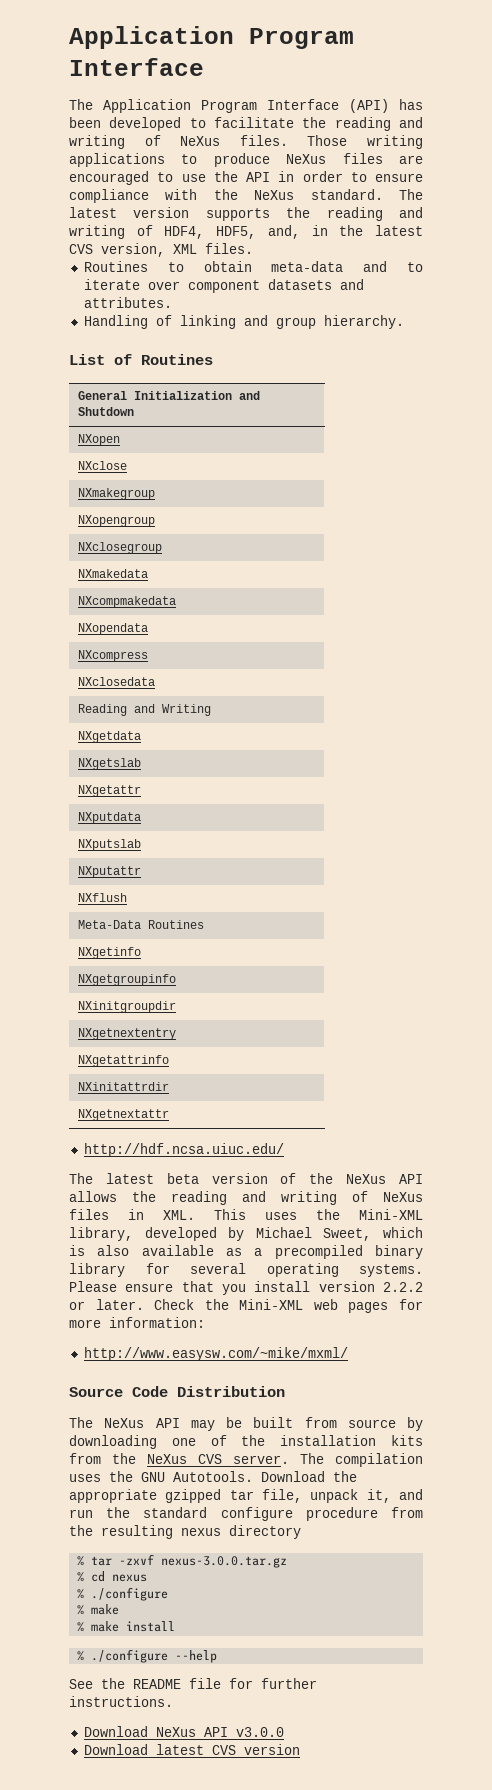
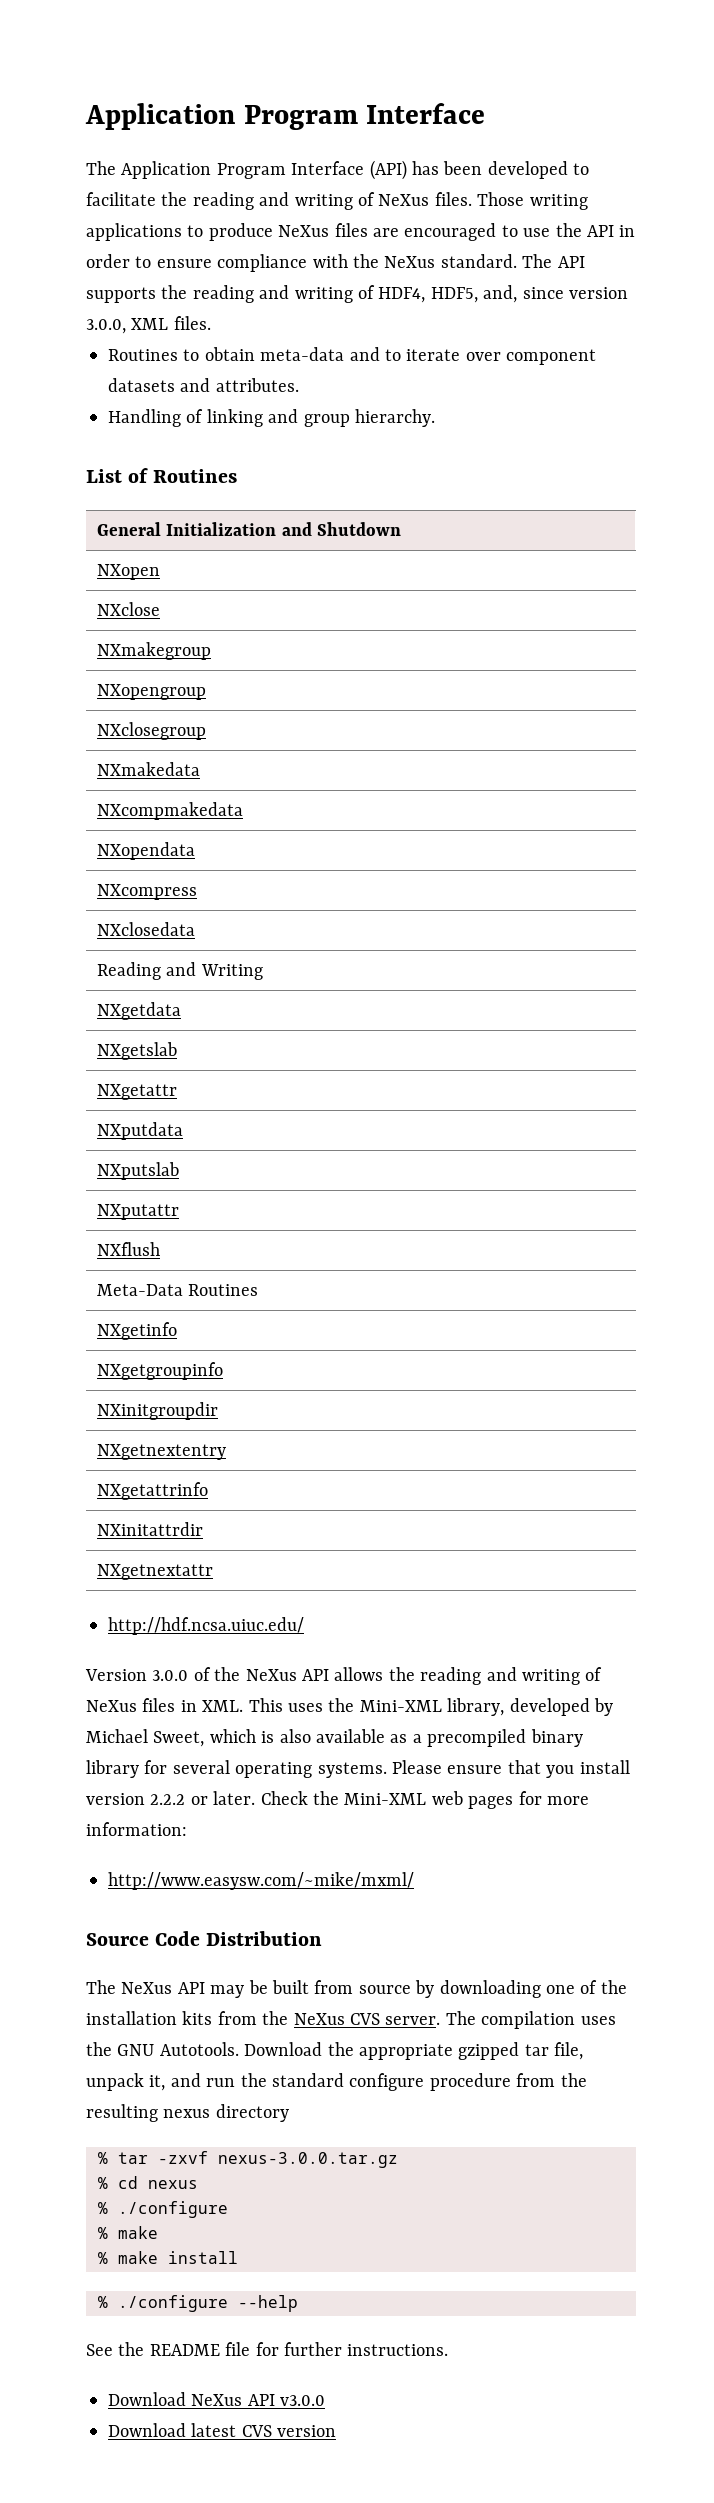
[69,207,190,218] latest version -> [557,256,585,268] API
[311,225,424,236] [69,243,165,257] in the latest CVS version, -> [522,287,628,299] [86,319,126,334] since version 3.0.0,
[69,1173,268,1184] The latest beta version -> [85,1669,189,1681] Version 3.0.0

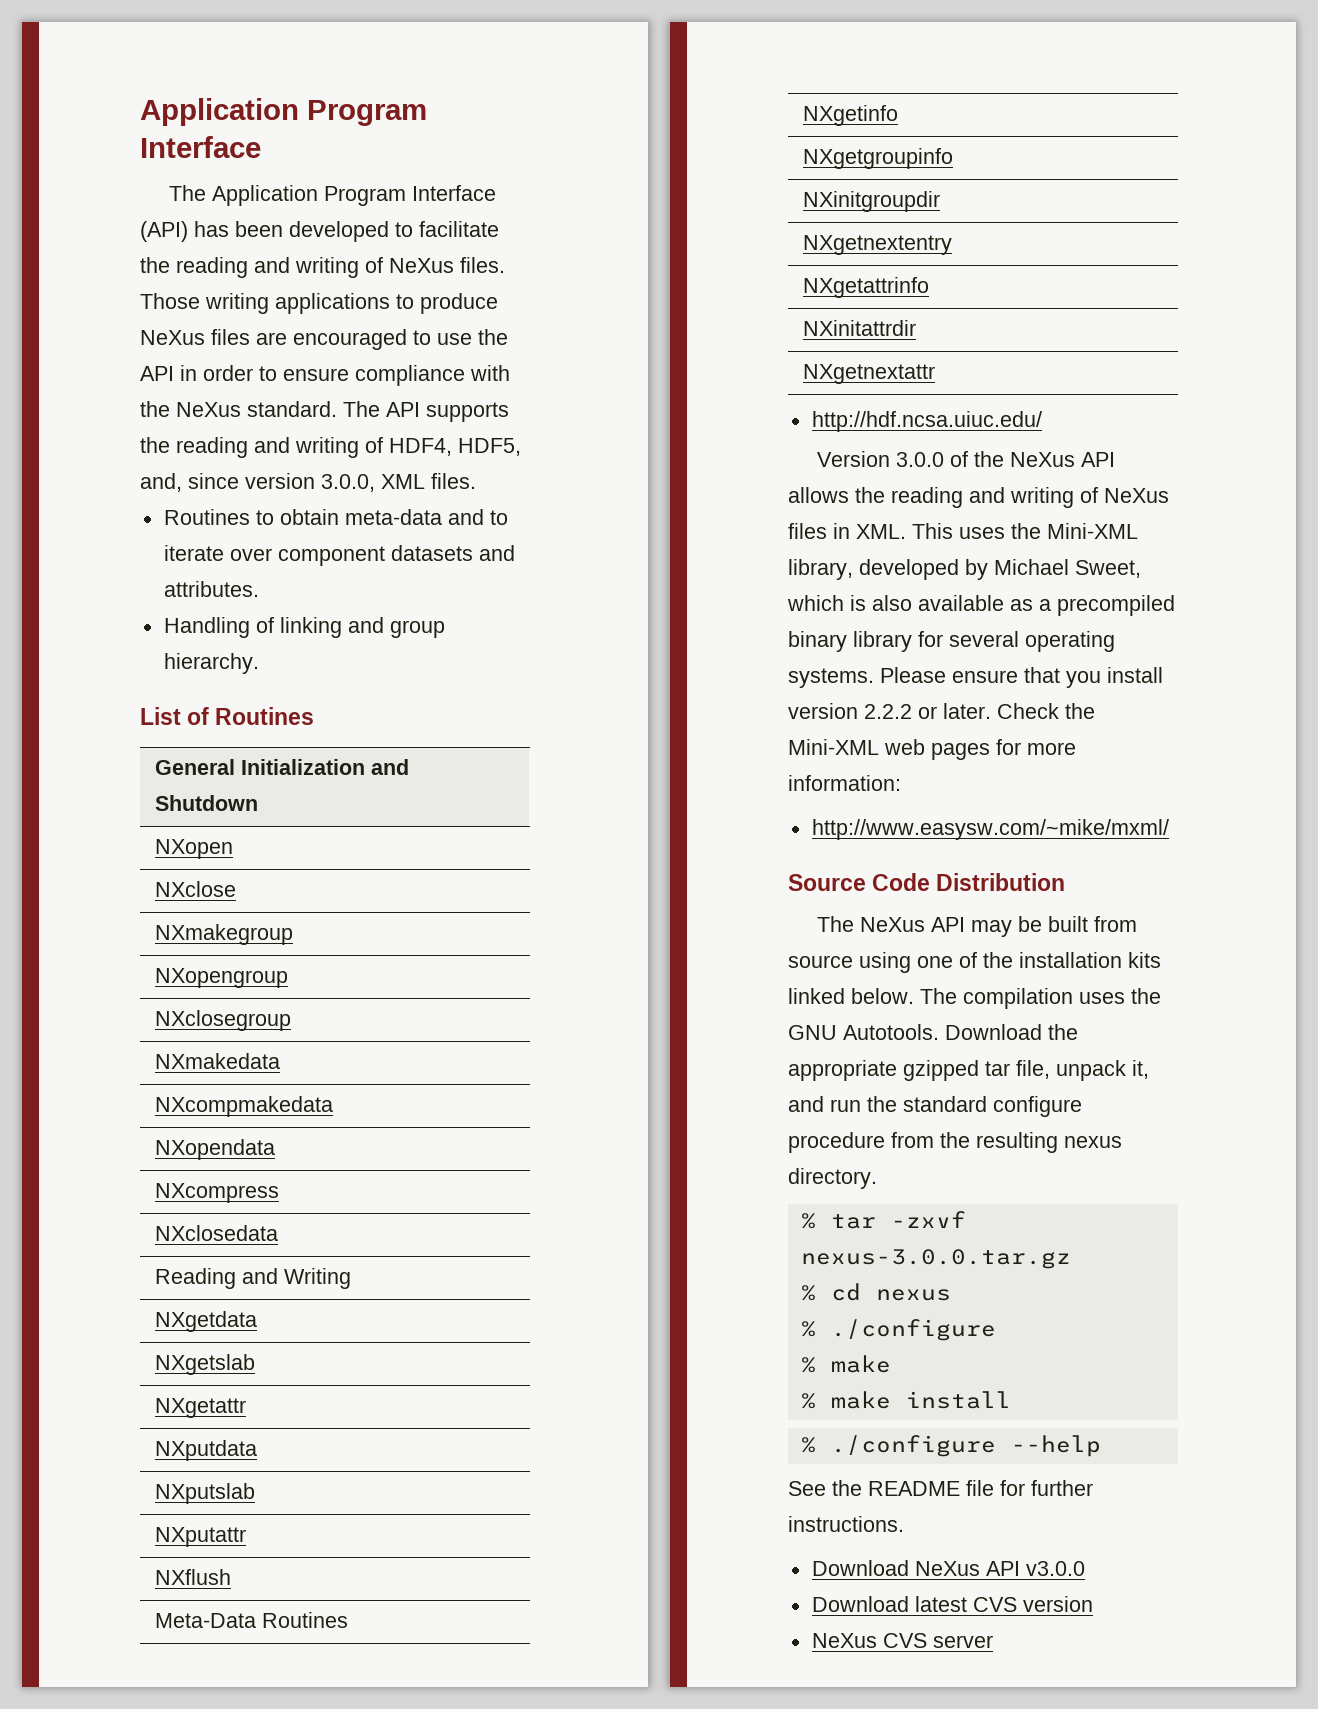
[415,1980,541,1998] by downloading -> [859,952,911,973] using
[217,2011,441,2025] from the NeXus CVS server. -> [788,988,914,1004] linked below.
[215,2104,289,2122] directory -> [788,1168,877,1189] directory.
(337, 2431) none -> [811,1633,993,1648] // NeXus CVS server

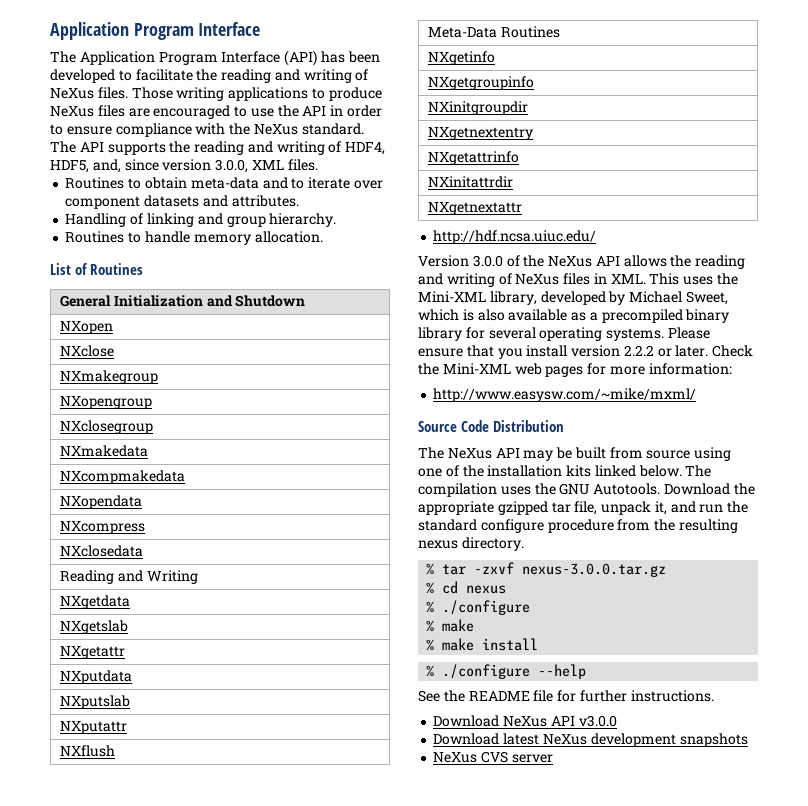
(259, 663) none -> [65,231,323,245] // Routines to handle memory allocation.
[972,1596,1093,1612] CVS version -> [542,733,748,747] NeXus development snapshots

